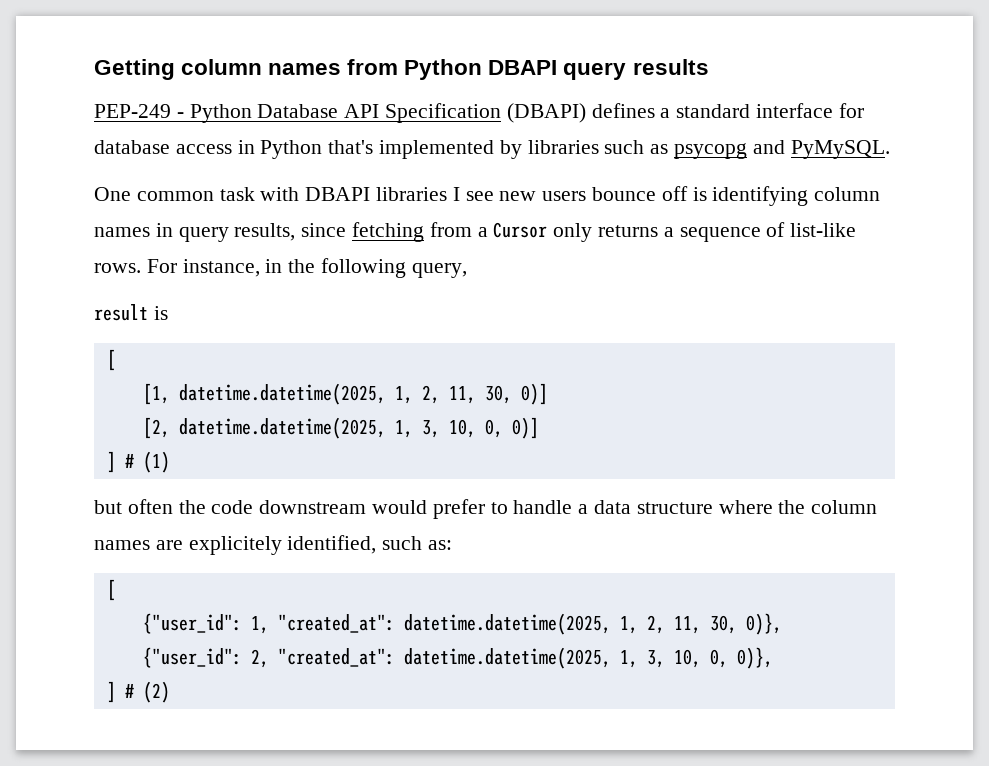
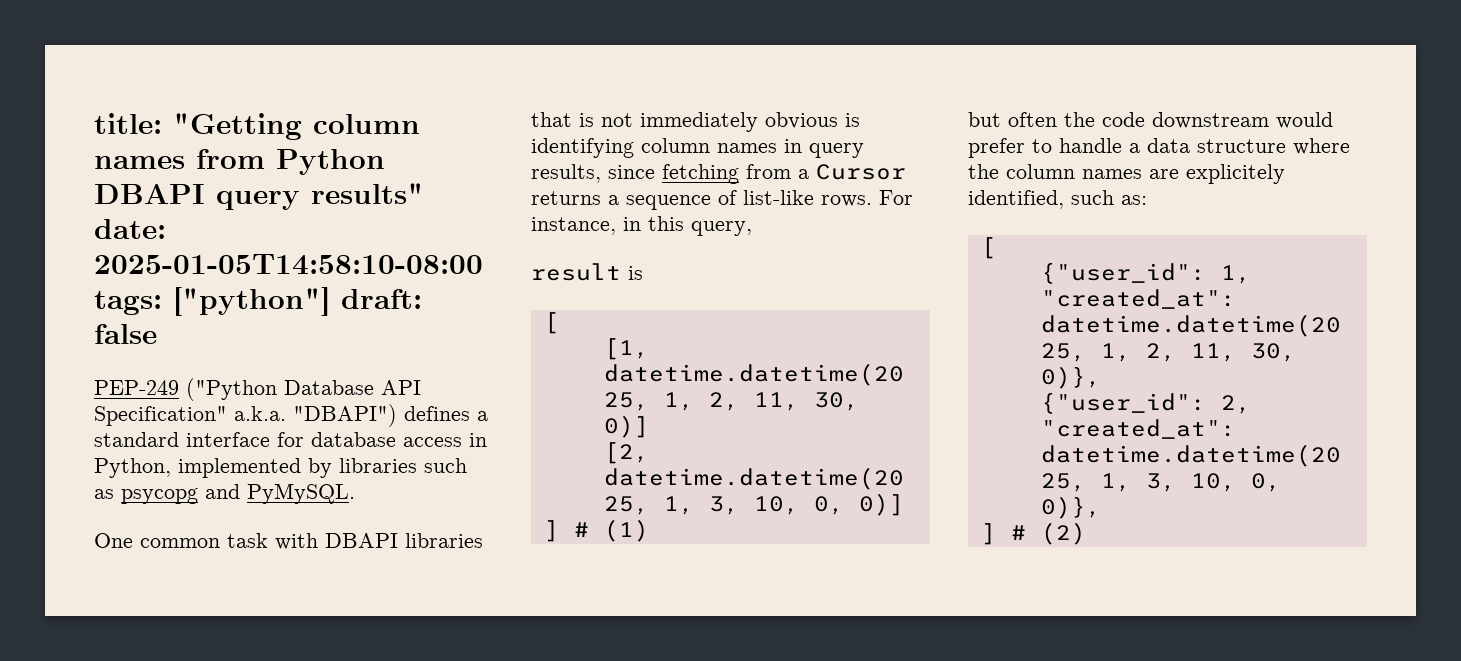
[94,59,175,80] Getting -> [94,113,302,140] title: "Getting
[632,59,709,75] [94,103,586,123] results // PEP-249 - Python Database API Specification (DBAPI) -> [311,183,424,204] [94,219,166,239] [94,254,483,275] [94,287,422,316] [94,324,157,344] [94,378,421,401] [94,404,397,427] results" date: 2025-01-05T14:58:10-08:00 tags: ["python"] draft: false // PEP-249 ("Python Database API Specification" a.k.a. "DBAPI")
[260,140,374,159] Python that's -> [94,458,171,478] Python,
[452,186,688,201] I see new users bounce off -> [531,112,838,132] that is not immediately obvious
[553,223,593,242] only -> (906, 172) none
[288,258,407,278] the following -> [648,216,684,231] this

